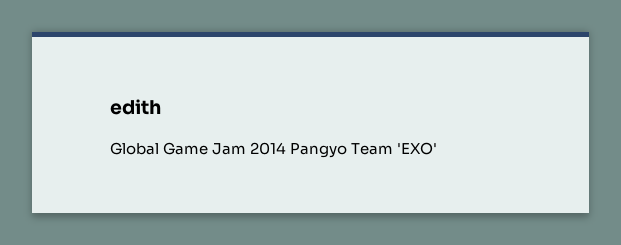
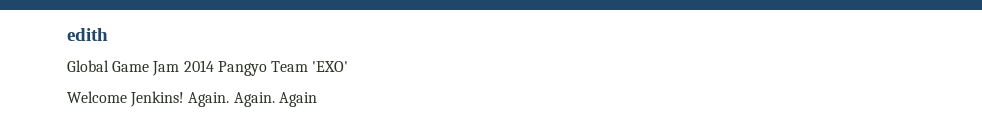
(438, 148) none -> [67,91,317,107] // Welcome Jenkins! Again. Again. Again

